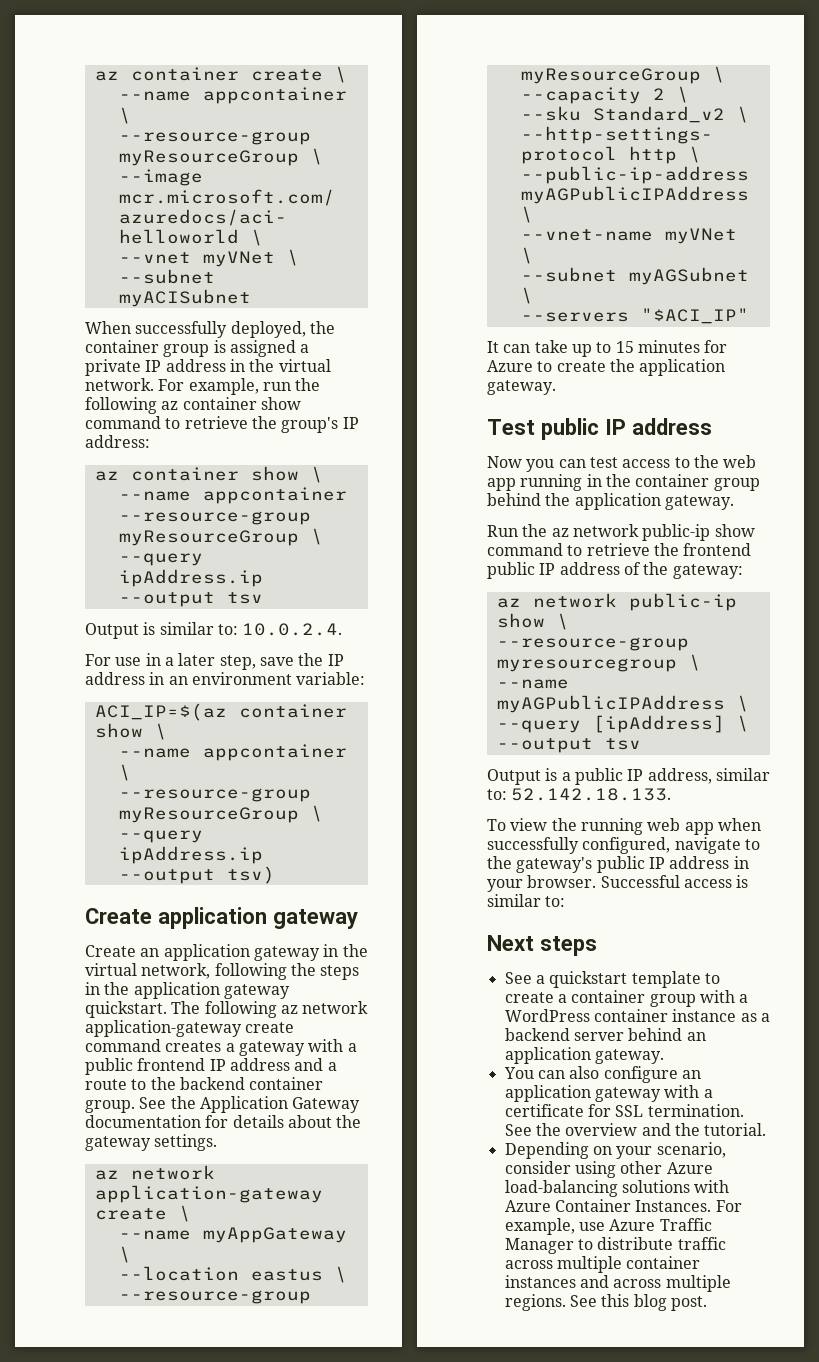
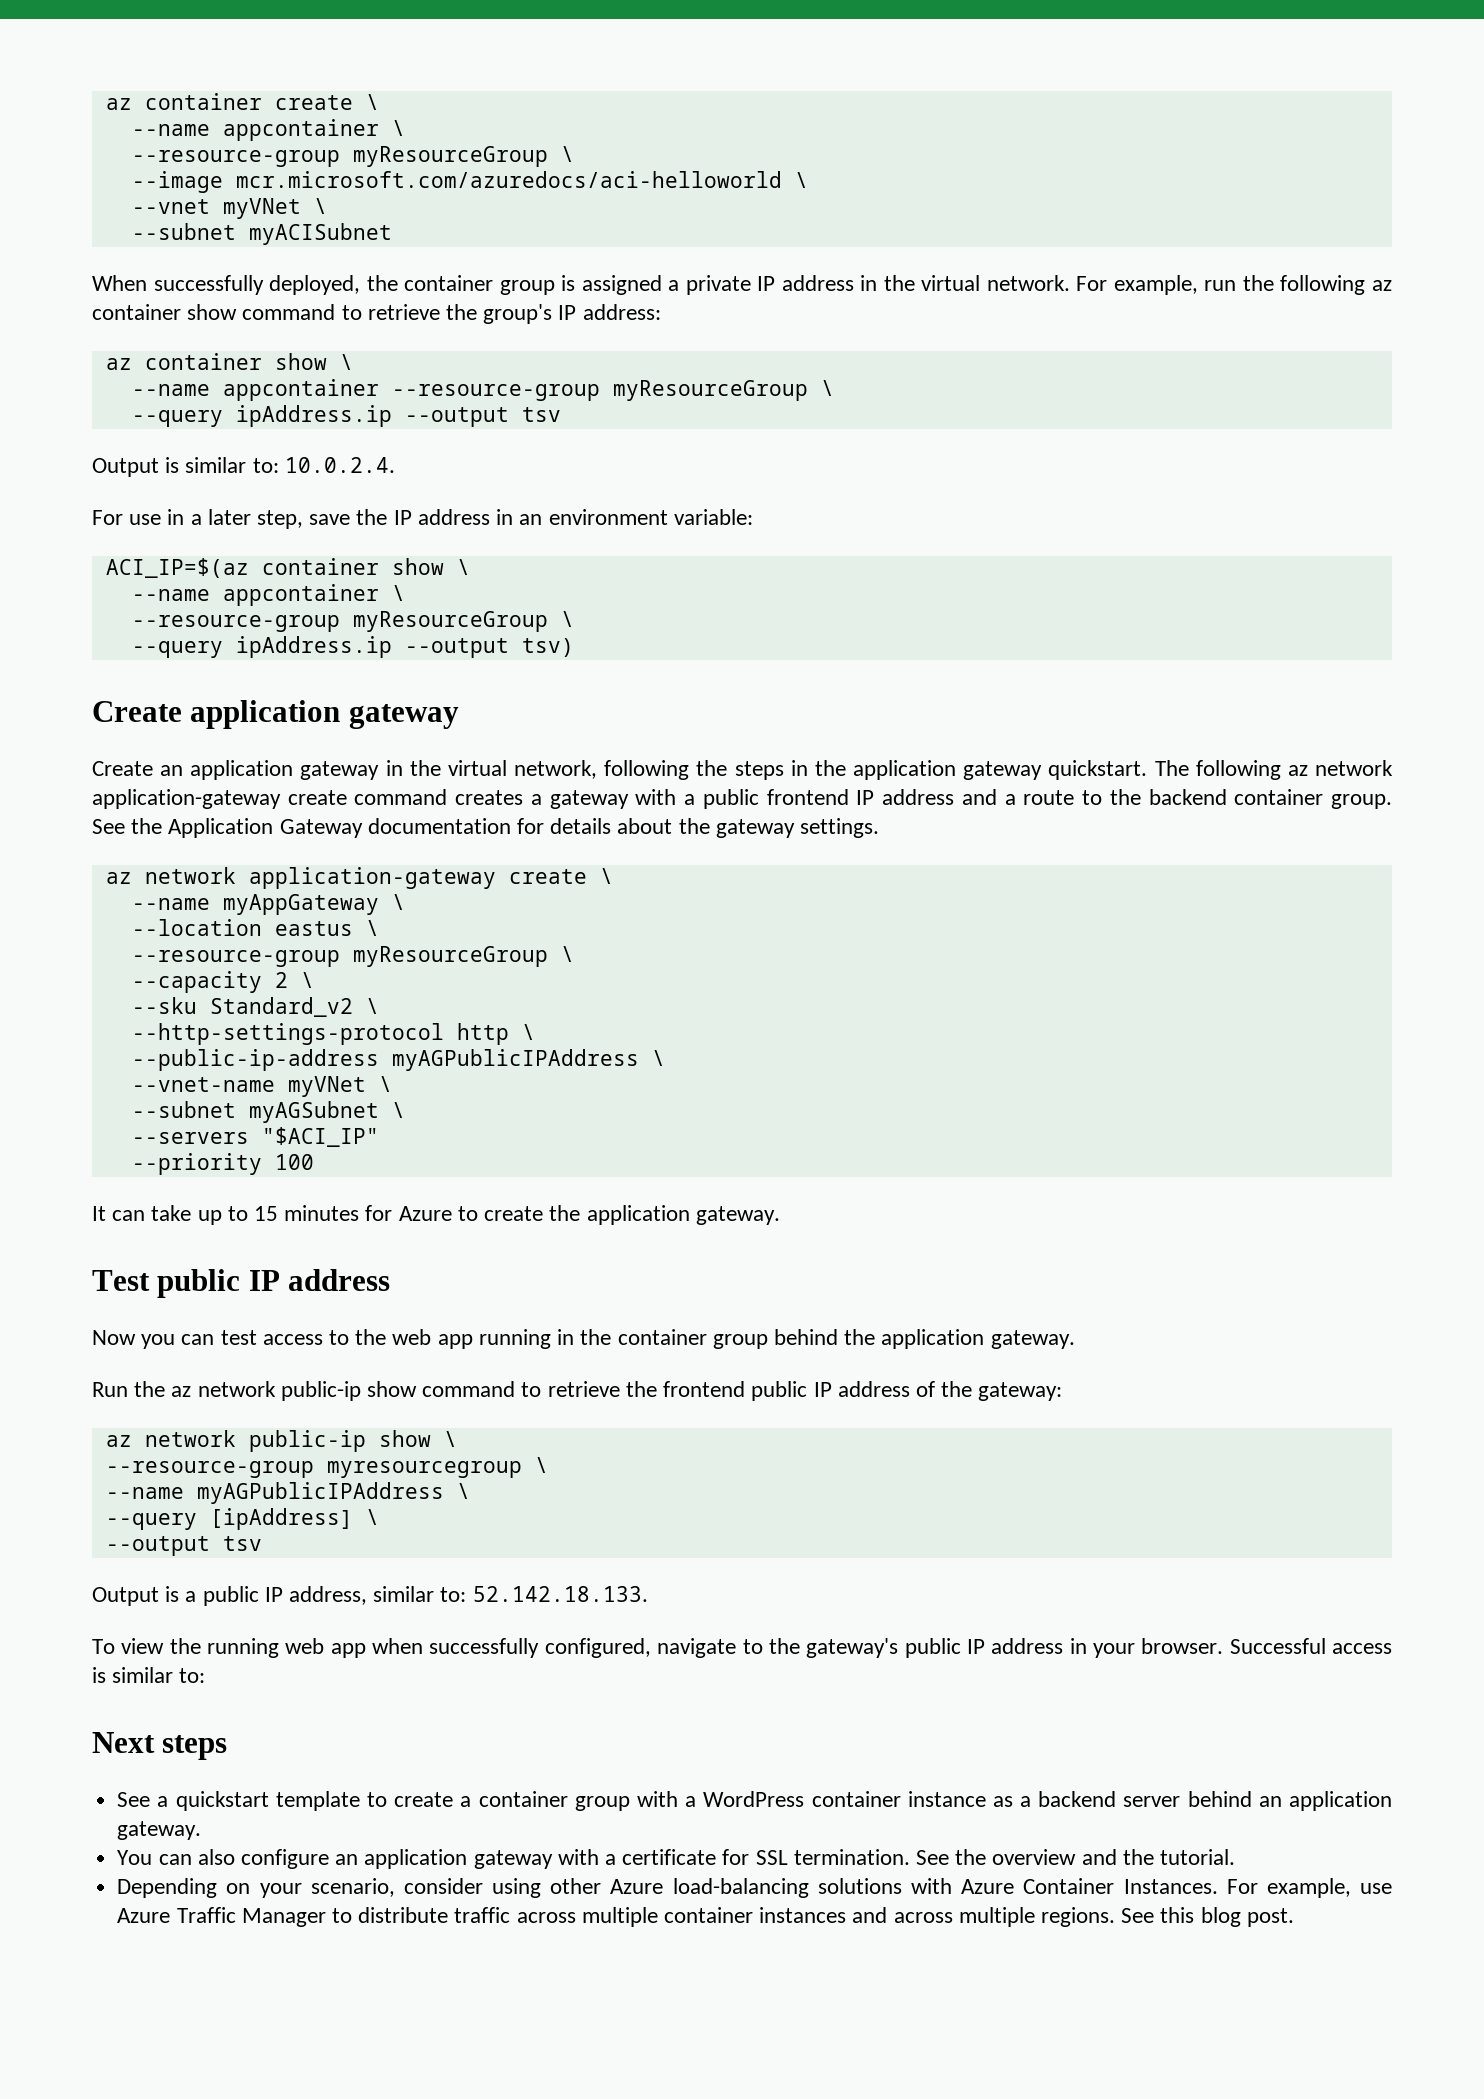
(749, 316) none -> [131,1153,314,1175] // --priority 100

